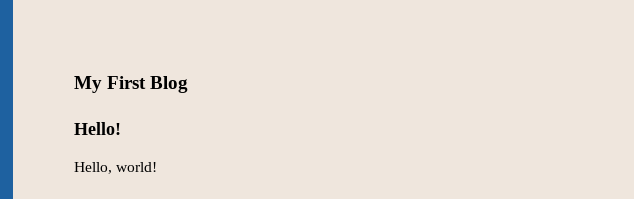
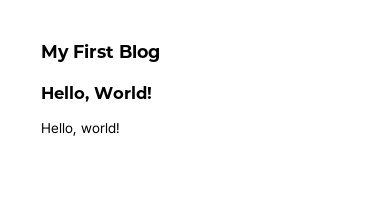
[74,122,121,135] Hello! -> [41,86,152,102] Hello, World!

